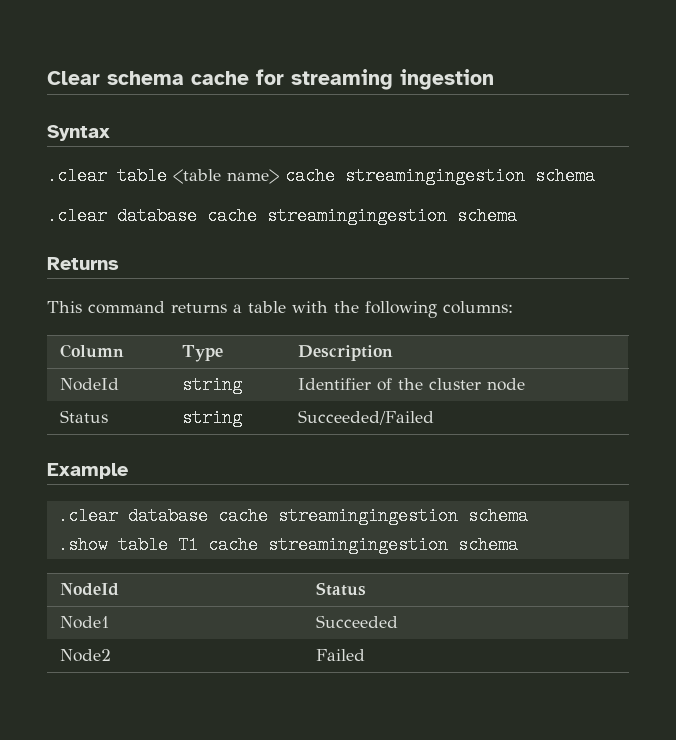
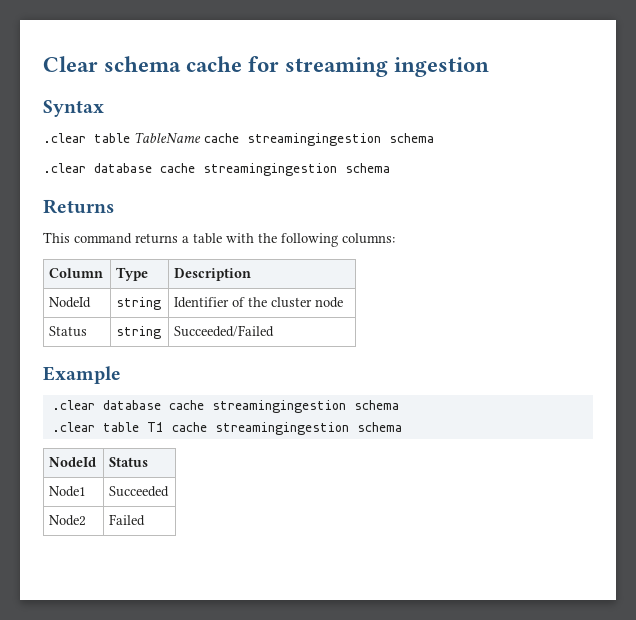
[173,169,279,184] <table name> -> [134,132,201,143] TableName
[57,536,108,554] .show -> [51,422,95,432] .clear

